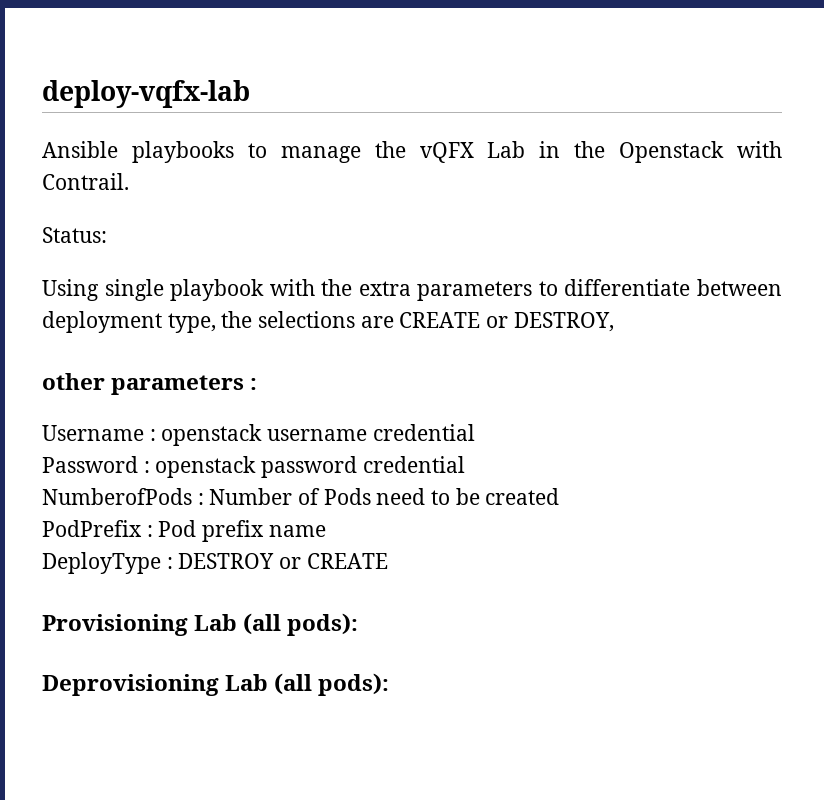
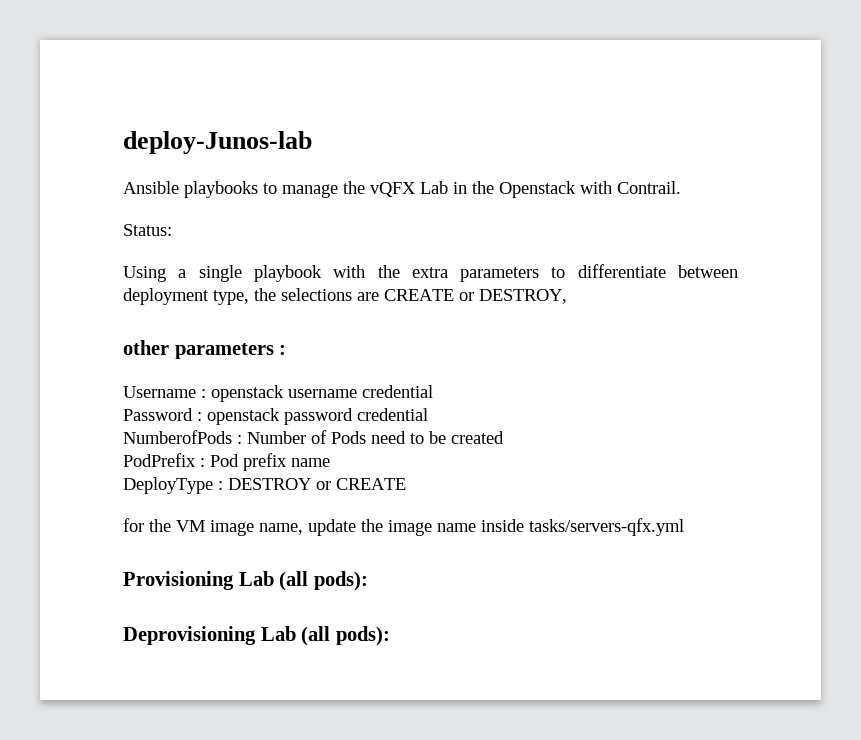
[42,80,250,108] deploy-vqfx-lab -> [123,131,312,154] deploy-Junos-lab
(99, 290) none -> [178,269,187,278] a
(388, 561) none -> [123,518,684,536] // for the VM image name, update the image name inside tasks/servers-qfx.yml

